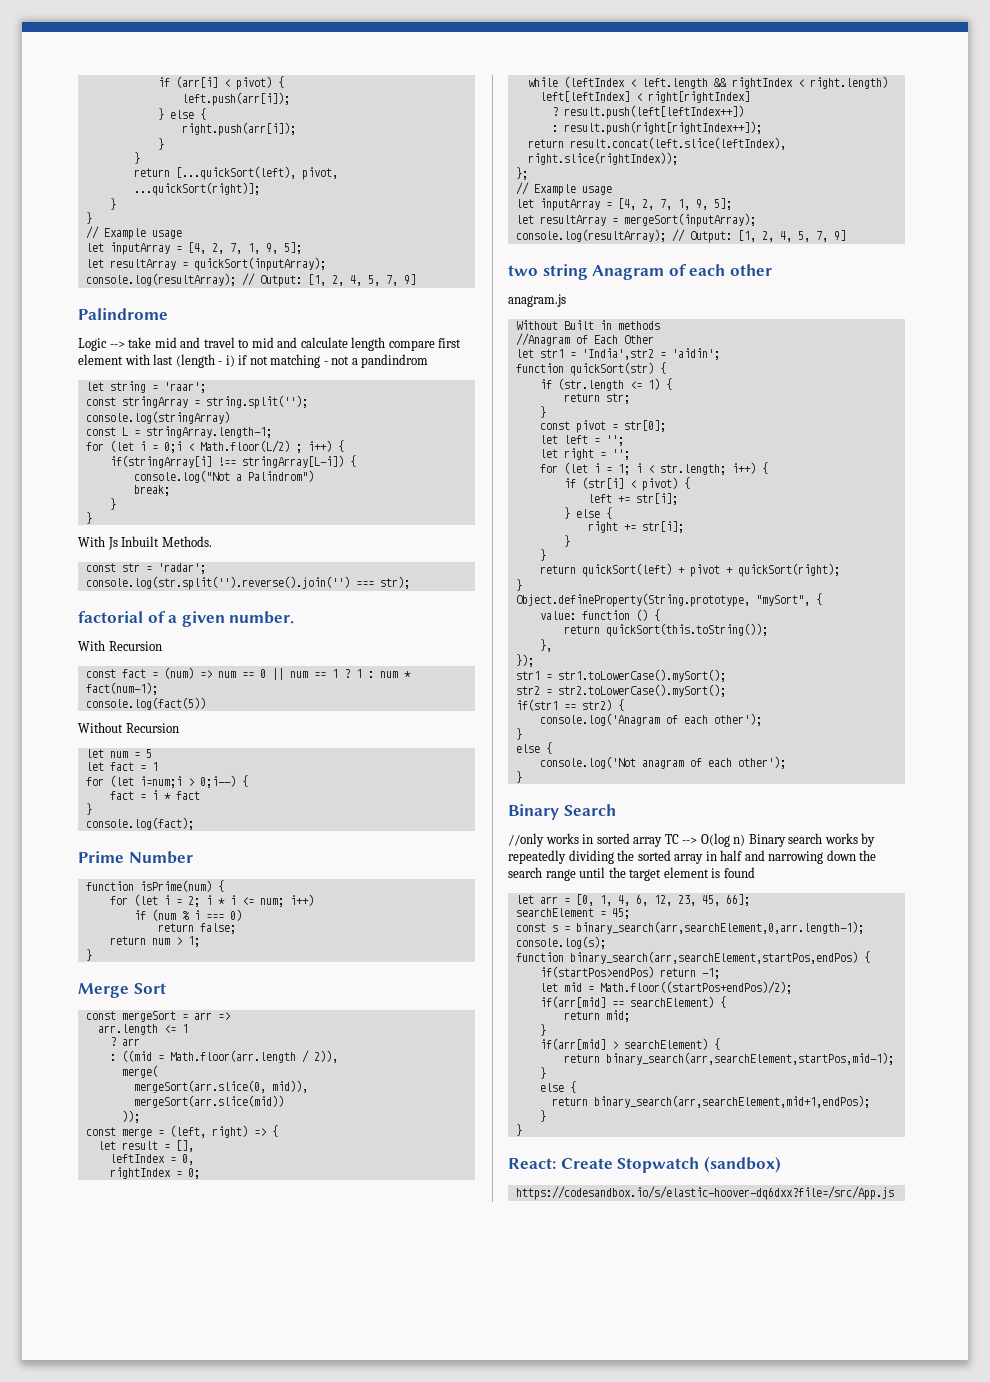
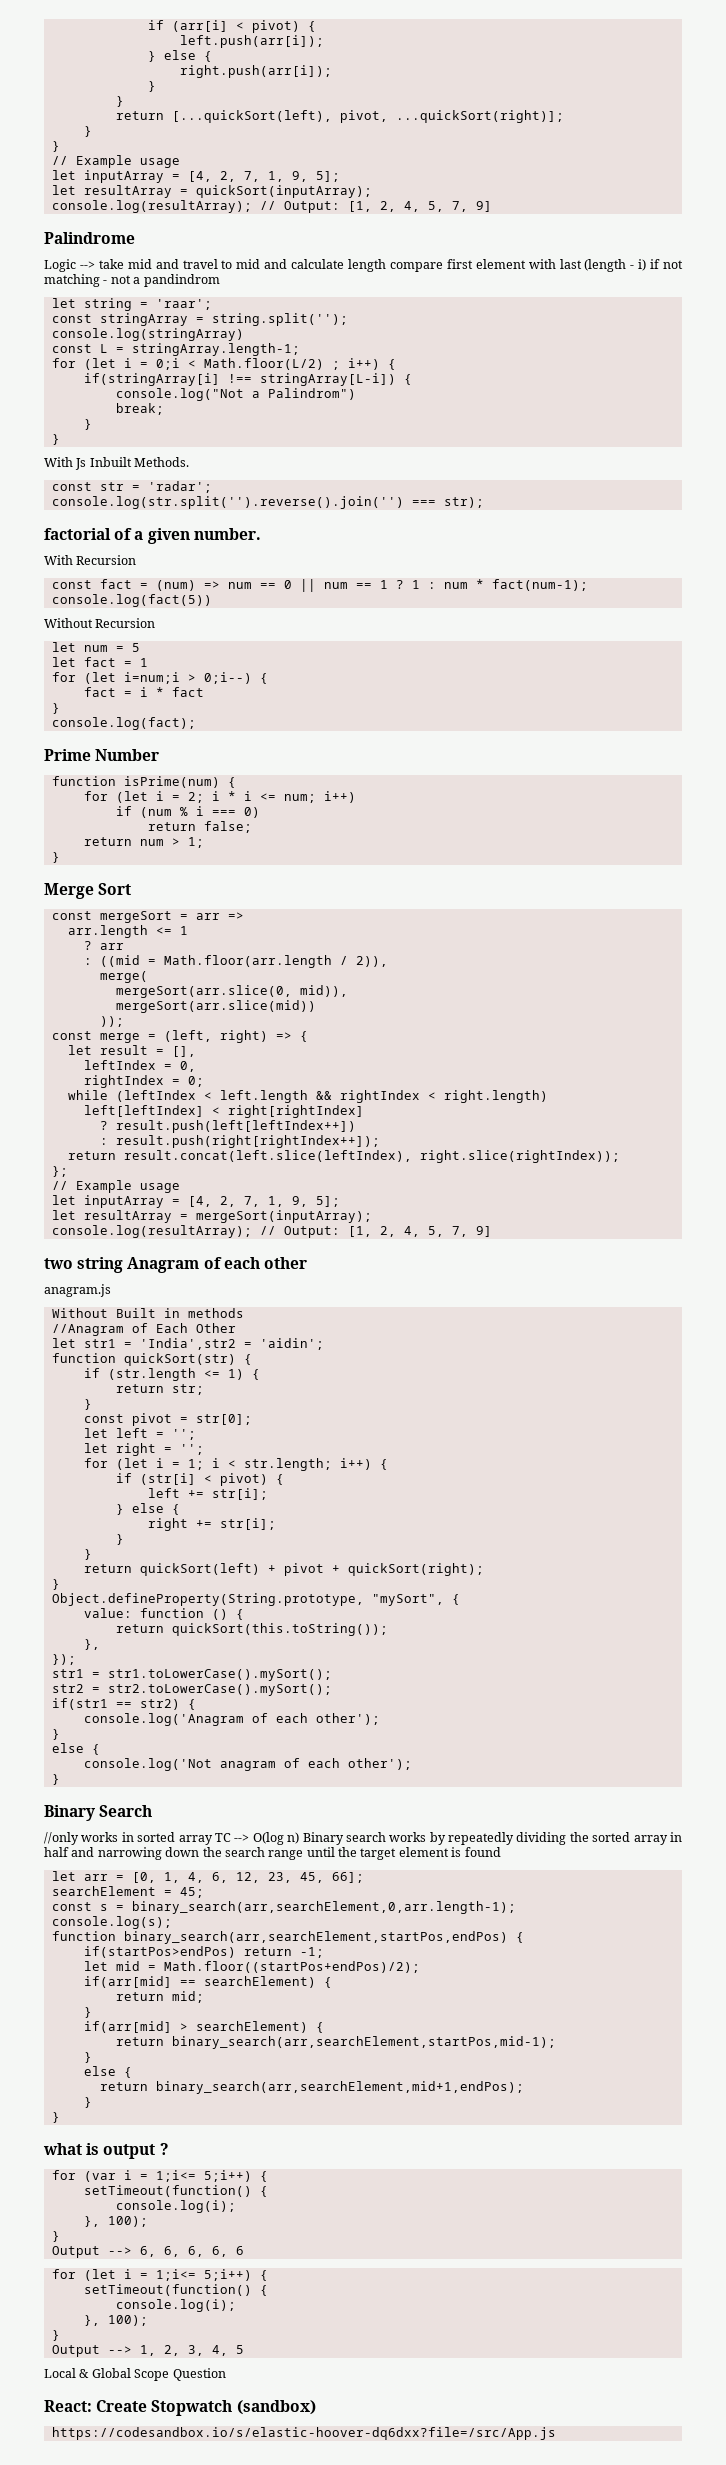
(522, 1130) none -> [43,2143,169,2159] [51,2170,268,2182] [83,2185,268,2197] [115,2200,236,2213] [83,2216,148,2227] [51,2231,60,2242] [51,2246,244,2258] [51,2269,268,2281] [83,2284,268,2296] [115,2299,236,2312] [83,2315,148,2326] [51,2330,60,2341] [51,2345,244,2357] [44,2368,226,2381] // what is output ? // for (var i = 1;i<= 5;i++) { // setTimeout(function() { // console.log(i); // }, 100); // } // Output --> 6, 6, 6, 6, 6 // for (let i = 1;i<= 5;i++) { // setTimeout(function() { // console.log(i); // }, 100); // } // Output --> 1, 2, 3, 4, 5 // Local & Global Scope Question

